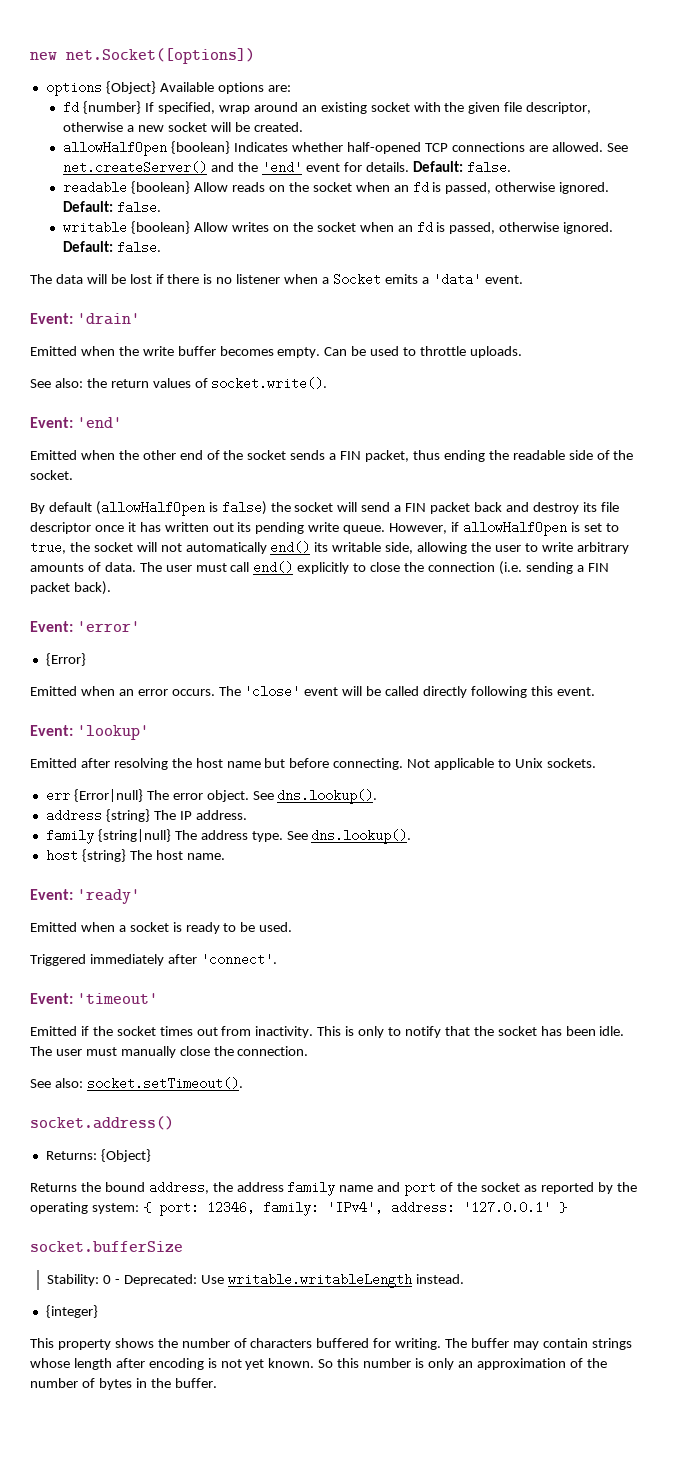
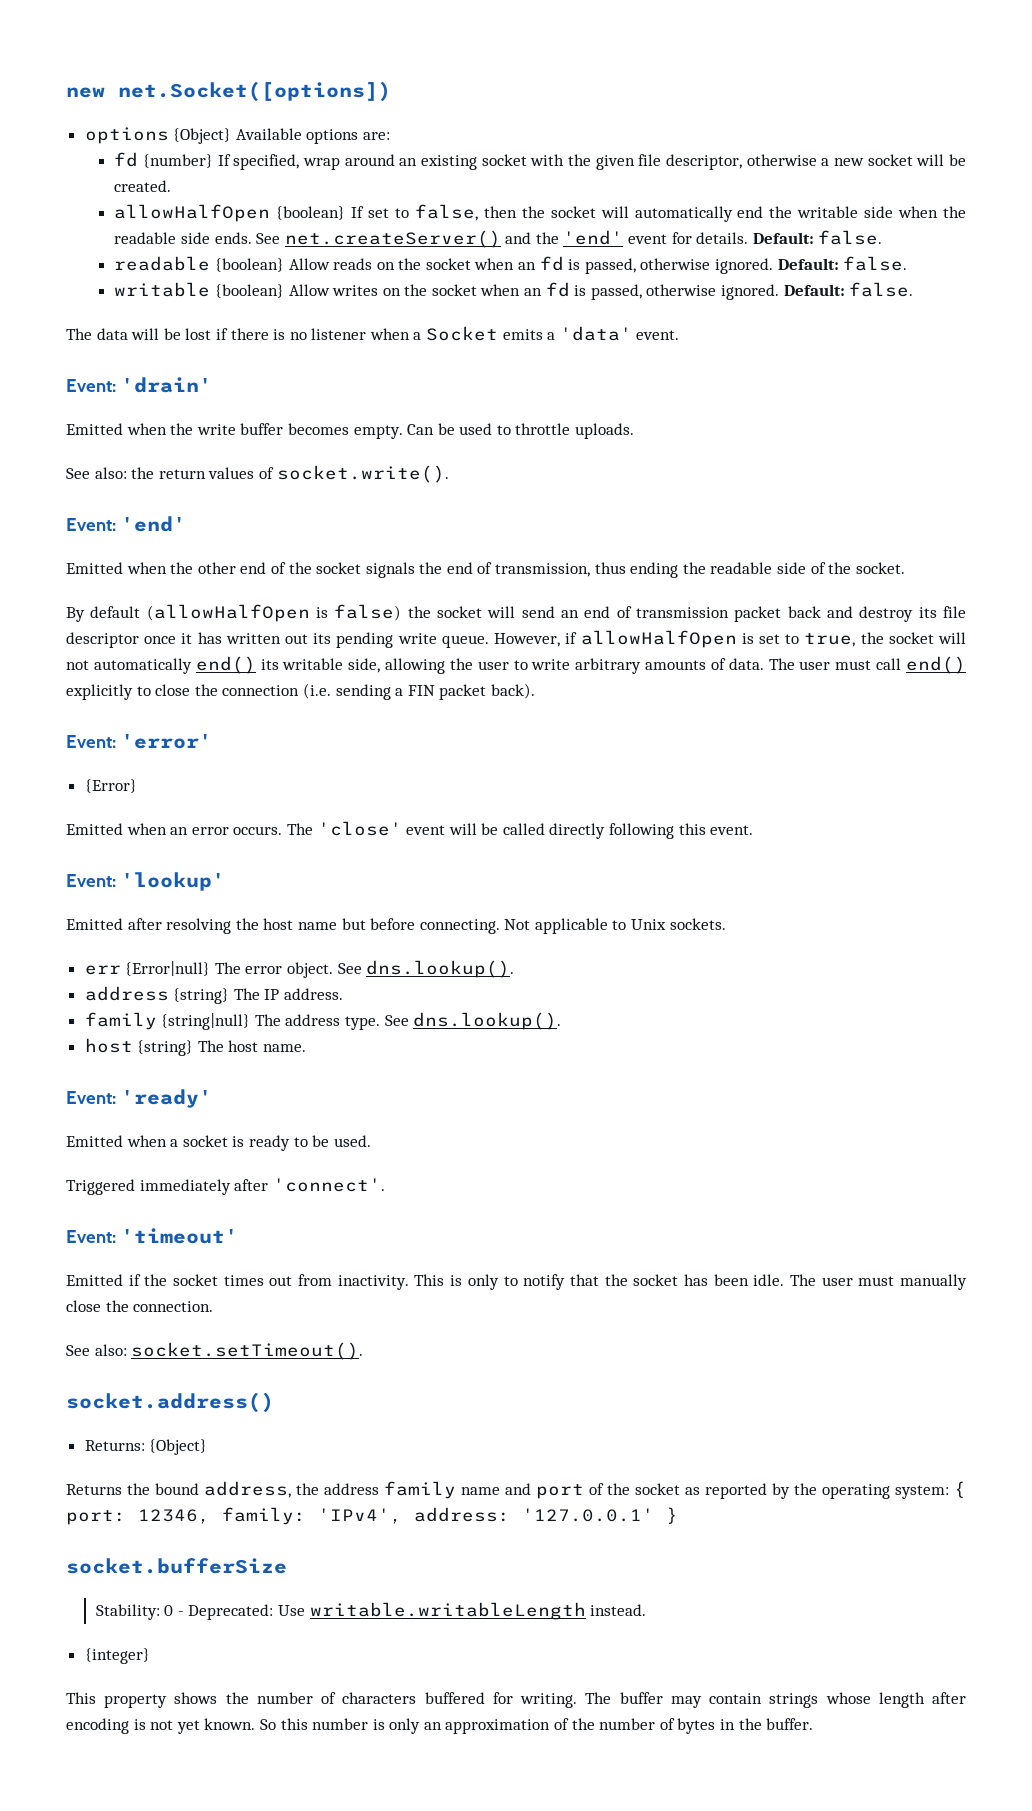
[234,142,603,154] Indicates whether half-opened TCP connections are allowed. -> [351,204,966,222] [114,232,252,244] If set to false, then the socket will automatically end the writable side when the readable side ends.
[290,450,410,462] sends a FIN packet, -> [365,562,591,578] signals the end of transmission,
[394,503,427,512] a FIN -> [560,606,729,618] an end of transmission

